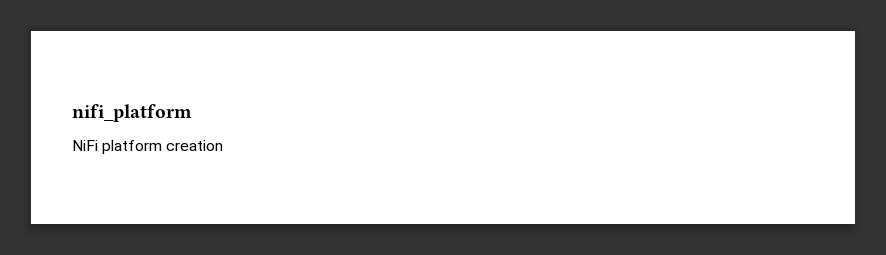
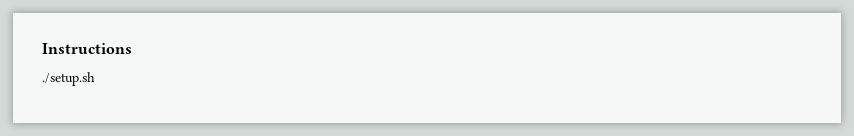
[72,104,192,122] [72,140,224,154] nifi_platform // NiFi platform creation -> [42,43,132,54] [42,72,95,86] Instructions // ./setup.sh

